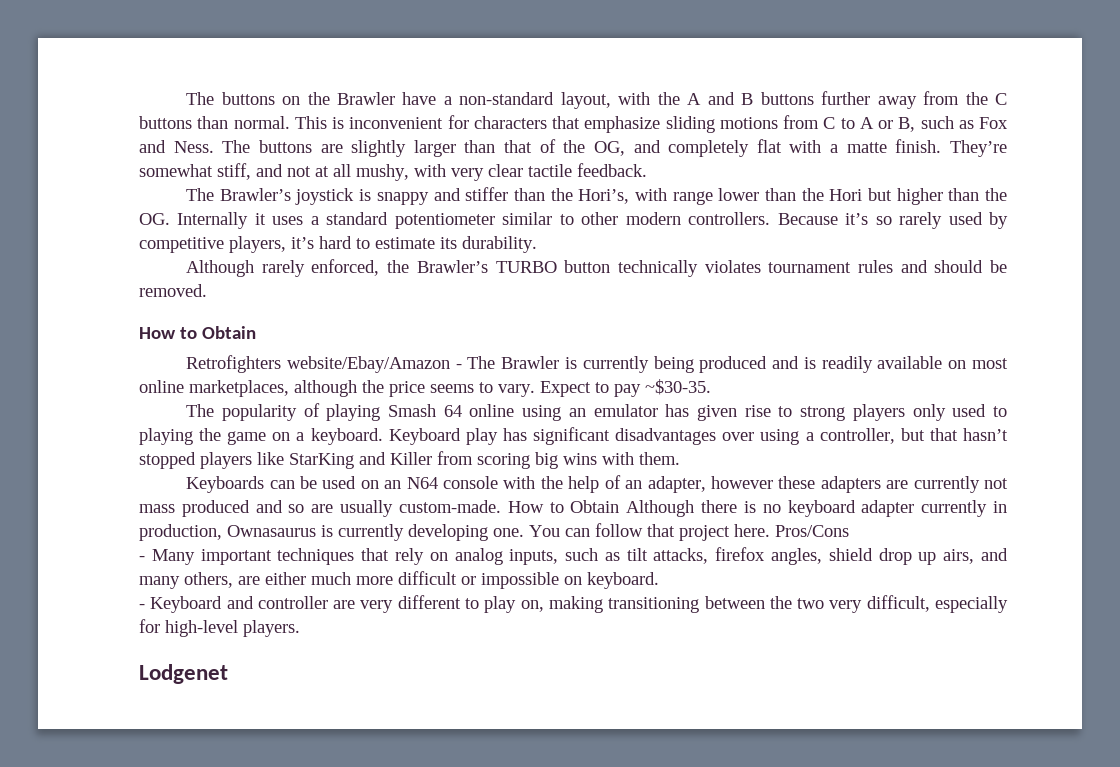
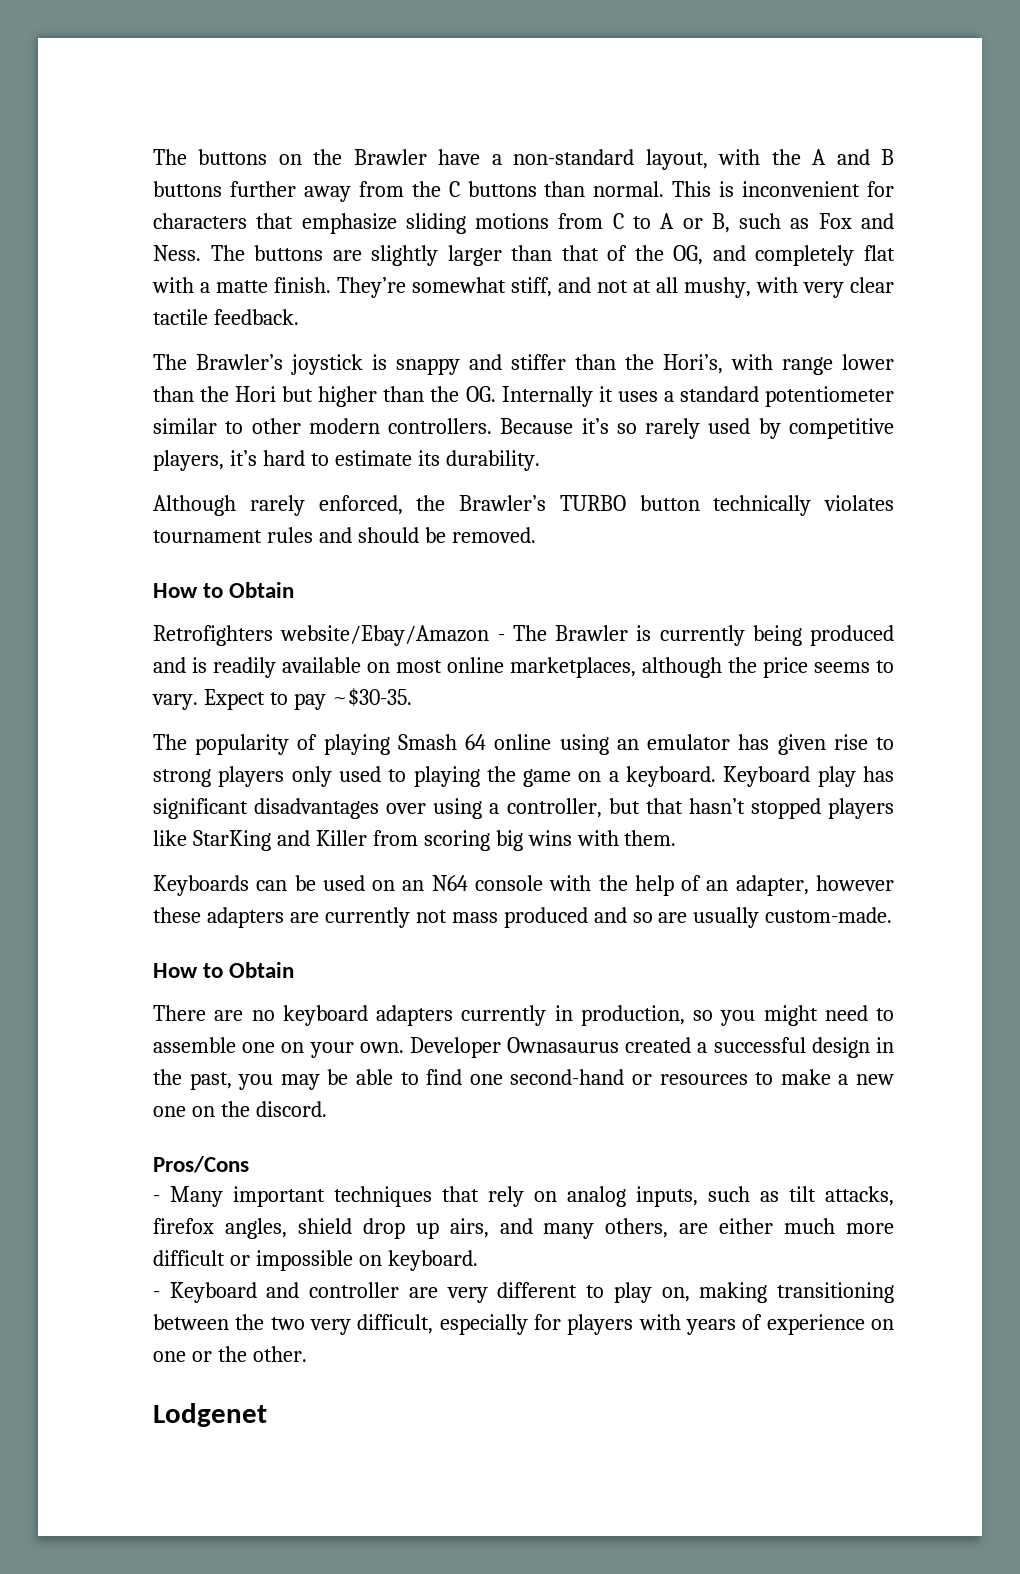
[507,500,756,517] How to Obtain Although there is -> [153,962,295,978] [153,1005,244,1021] // How to Obtain // There are
[861,500,915,517] adapter -> [376,1005,453,1026] adapters
[227,523,770,541] Ownasaurus is currently developing one. You can follow that project here. -> [693,1005,894,1026] [153,1037,894,1058] [153,1069,895,1090] [153,1101,327,1117] so you might need to assemble one on your own. Developer Ownasaurus created a successful design in the past, you may be able to find one second-hand or resources to make a new one on the discord. //
[165,620,300,637] high-level players. -> [567,1314,895,1335] [153,1346,307,1362] players with years of experience on one or the other.

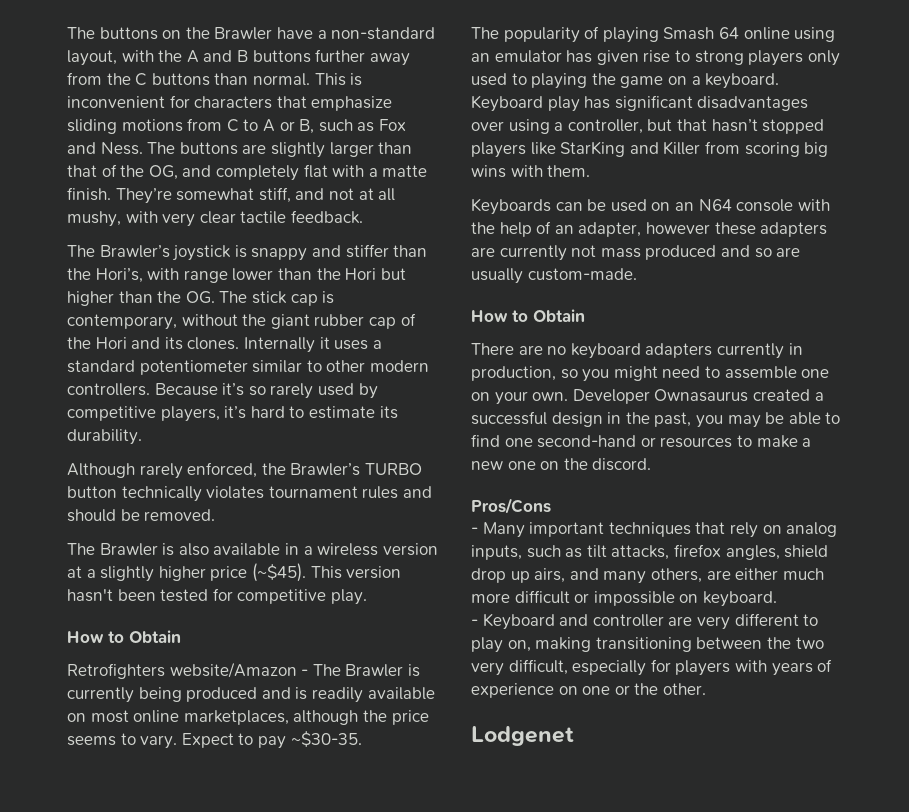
(496, 394) none -> [219,291,335,306] [67,313,416,330] [67,337,240,350] The stick cap is contemporary, without the giant rubber cap of the Hori and its clones.
(536, 535) none -> [67,543,438,556] [67,563,402,582] [67,588,367,605] // The Brawler is also available in a wireless version at a slightly higher price (~$45). This version hasn't been tested for competitive play.
[280,625,490,646] website/Ebay/Amazon -> [169,662,297,678] website/Amazon

